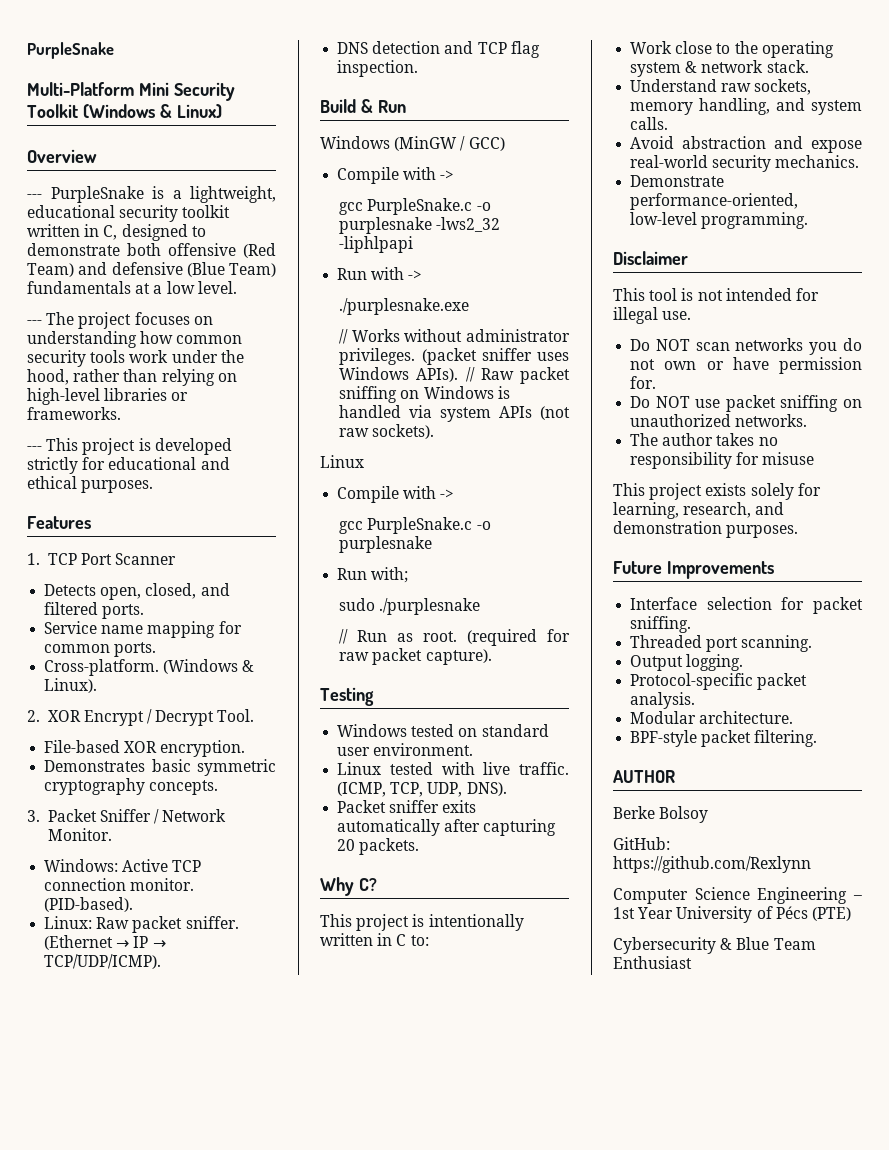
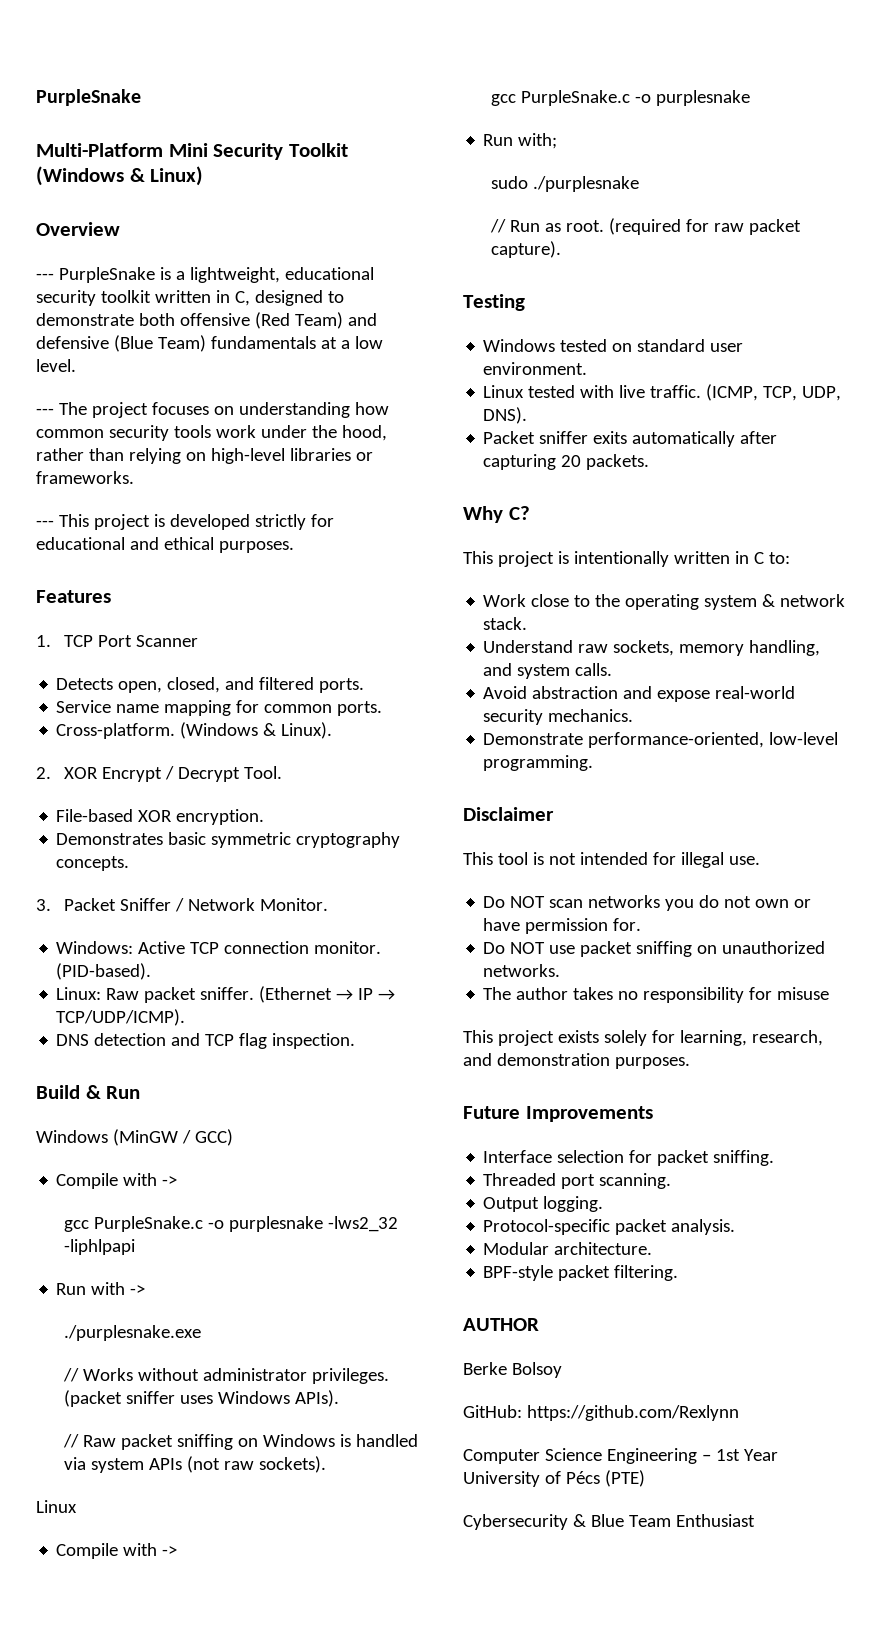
(459, 375) none -> (339, 1398) //

